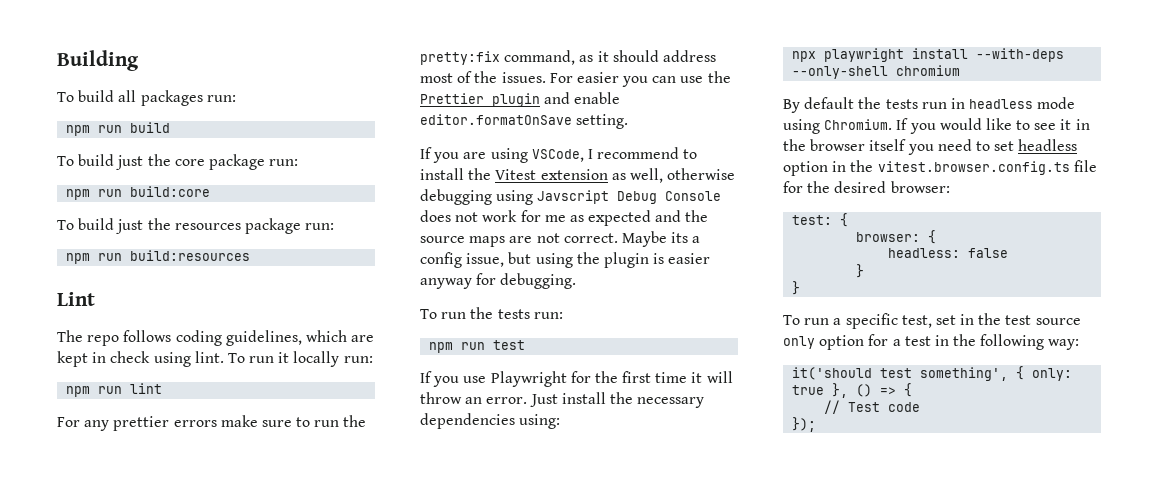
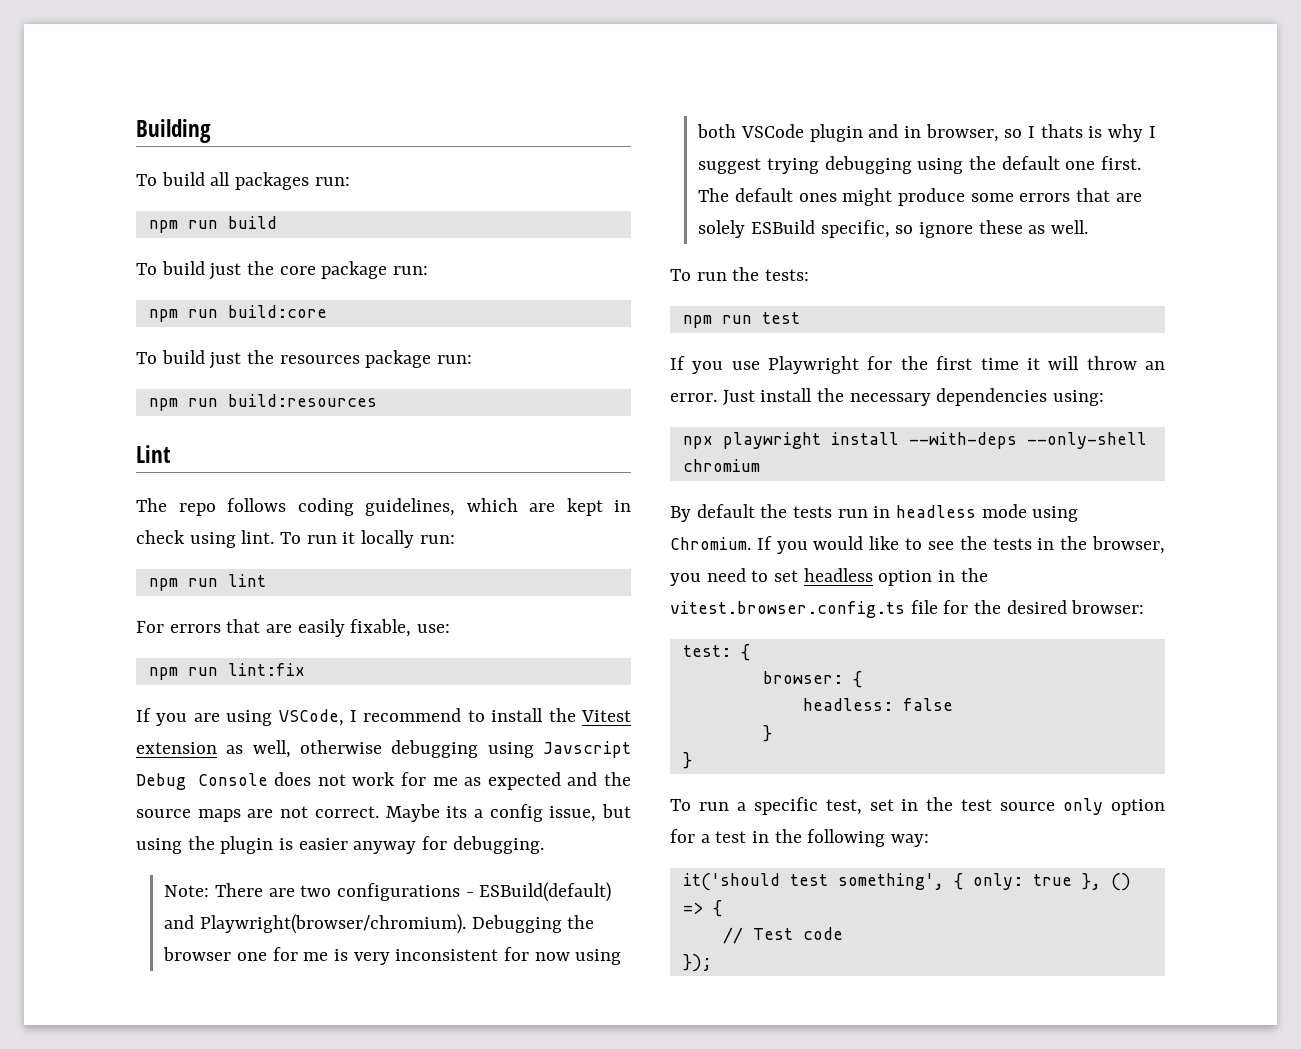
[84,415,367,431] [420,50,716,65] [420,71,731,87] [420,92,621,107] [420,114,629,129] any prettier errors make sure to run the pretty:fix command, as it should address most of the issues. For easier you can use the Prettier plugin and enable editor.formatOnSave setting. -> [169,619,451,637] [148,663,305,680] errors that are easily fixable, use: // npm run lint:fix
(577, 281) none -> [164,882,612,902] [164,914,595,934] [163,947,622,965] [697,124,1156,142] [698,156,1142,174] [698,188,1142,206] [698,220,1089,238] // Note: There are two configurations - ESBuild(default) and Playwright(browser/chromium). Debugging the browser one for me is very inconsistent for now using both VSCode plugin and in browser, so I thats is why I suggest trying debugging using the default one first. The default ones might produce some errors that are solely ESBuild specific, so ignore these as well.
[497,309,563,319] tests run: -> [765,269,810,281] tests:
[1060,119,1090,130] [783,139,907,151] it in the browser itself -> [959,536,1165,554] the tests in the browser,

